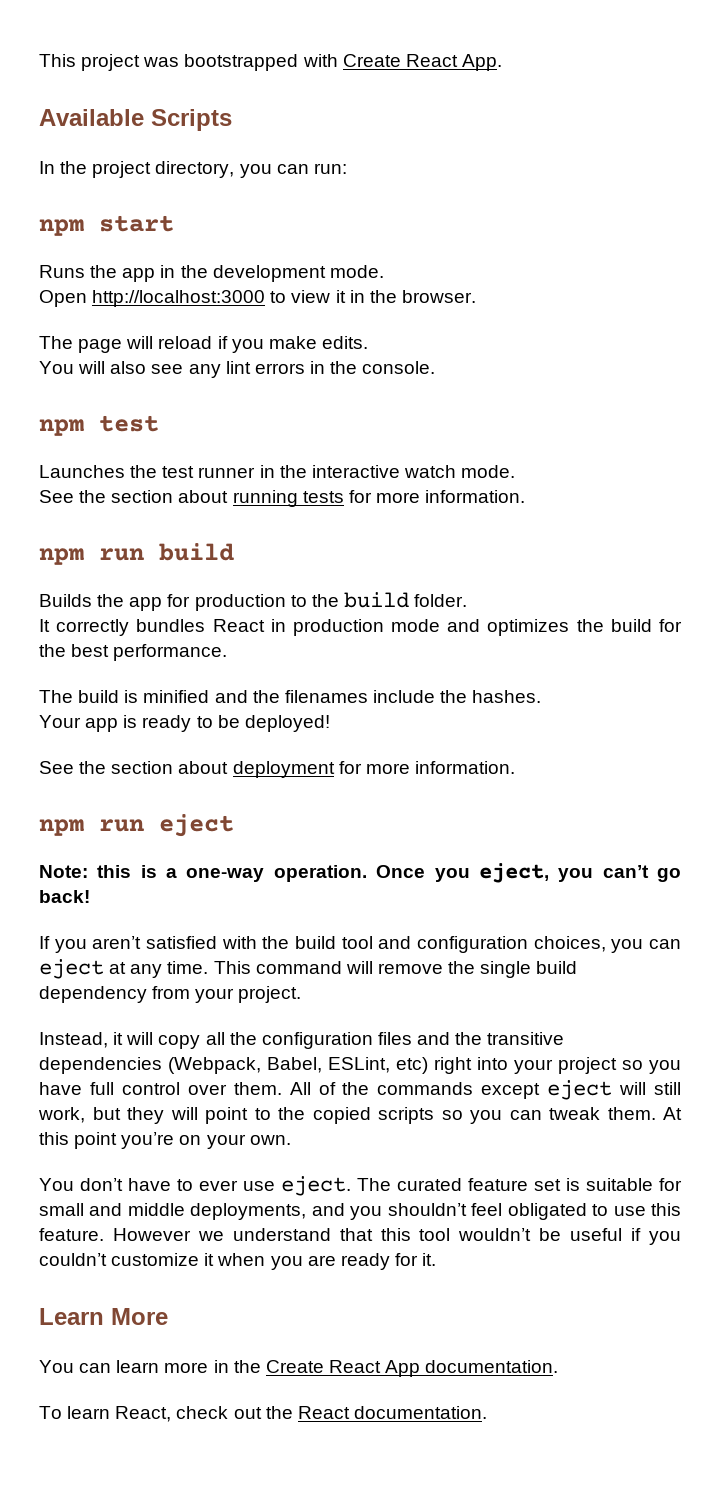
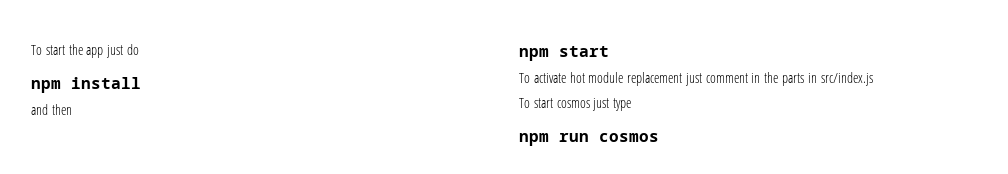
[39,54,502,71] [39,109,232,131] [39,161,347,178] [39,215,174,236] [39,265,384,282] [39,290,476,307] [39,336,368,353] [39,361,436,378] [39,415,159,436] [39,465,516,478] [39,490,526,507] [39,543,234,565] [39,592,468,611] [39,619,683,636] [39,644,228,661] [39,690,542,703] [39,715,330,732] [39,761,515,778] [39,814,234,837] [39,863,681,883] [39,890,90,903] [39,936,681,953] [39,959,578,979] [39,986,302,1003] [39,1032,565,1049] [39,1057,681,1074] [39,1080,681,1100] [38,1107,682,1124] [39,1132,291,1149] [39,1176,682,1196] [39,1203,681,1220] [39,1228,682,1245] [39,1253,437,1270] [39,1308,168,1325] [39,1360,559,1377] [39,1406,487,1422] This project was bootstrapped with Create React App. // Available Scripts // In the project directory, you can run: // npm start // Runs the app in the development mode. // Open http://localhost:3000 to view it in the browser. // The page will reload if you make edits. // You will also see any lint errors in the console. // npm test // Launches the test runner in the interactive watch mode. // See the section about running tests for more information. // npm run build // Builds the app for production to the build folder. // It correctly bundles React in production mode and optimizes the build for the best performance. // The build is minified and the filenames include the hashes. // Your app is ready to be deployed! // See the section about deployment for more information. // npm run eject // Note: this is a one-way operation. Once you eject, you can’t go back! // If you aren’t satisfied with the build tool and configuration choices, you can eject at any time. This command will remove the single build dependency from your project. // Instead, it will copy all the configuration files and the transitive dependencies (Webpack, Babel, ESLint, etc) right into your project so you have full control over them. All of the commands except eject will still work, but they will point to the copied scripts so you can tweak them. At this point you’re on your own. // You don’t have to ever use eject. The curated feature set is suitable for small and middle deployments, and you shouldn’t feel obligated to use this feature. However we understand that this tool wouldn’t be useful if you couldn’t customize it when you are ready for it. // Learn More // You can learn more in the Create React App documentation. // To learn React, check out the React documentation. -> [31,44,139,58] [31,77,141,93] [31,104,72,115] [519,46,609,61] [519,72,873,86] [519,98,632,111] [519,133,659,146] To start the app just do // npm install // and then // npm start // To activate hot module replacement just comment in the parts in src/index.js // To start cosmos just type // npm run cosmos

